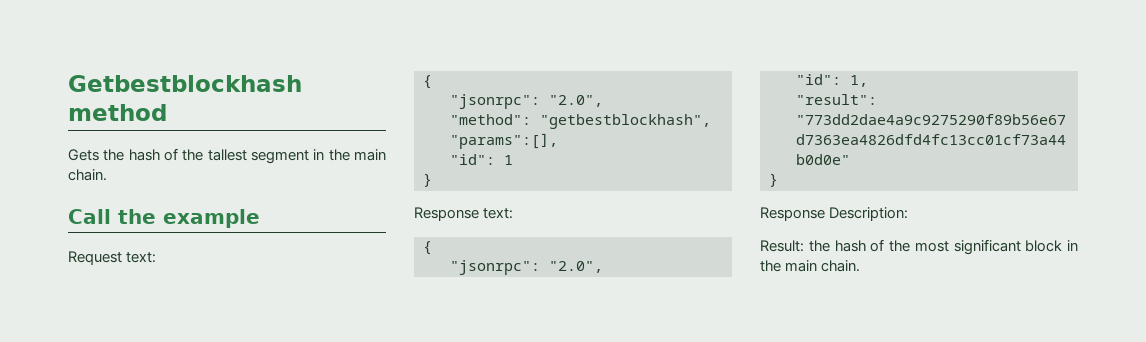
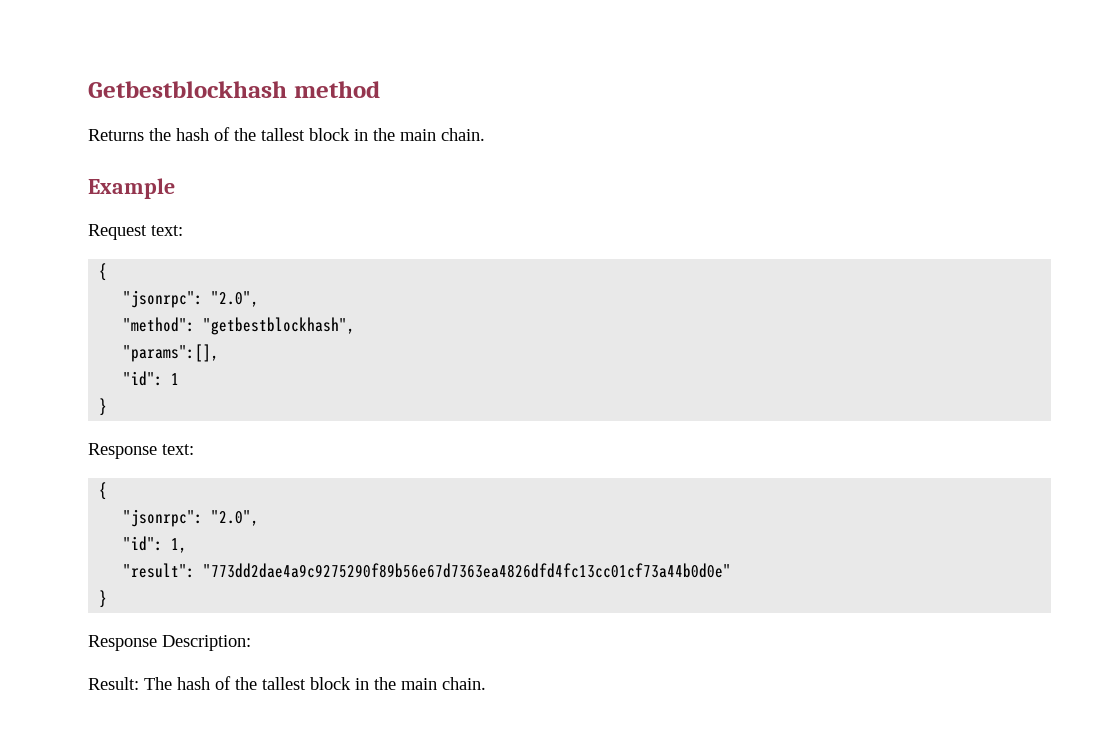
[68,149,99,161] Gets -> [88,129,144,141] Returns
[251,150,309,164] segment -> [309,128,350,141] block
[68,209,260,228] Call the example -> [88,178,175,199] Example
[808,239,1021,255] the hash of the most significant -> [144,676,306,690] The hash of the tallest

